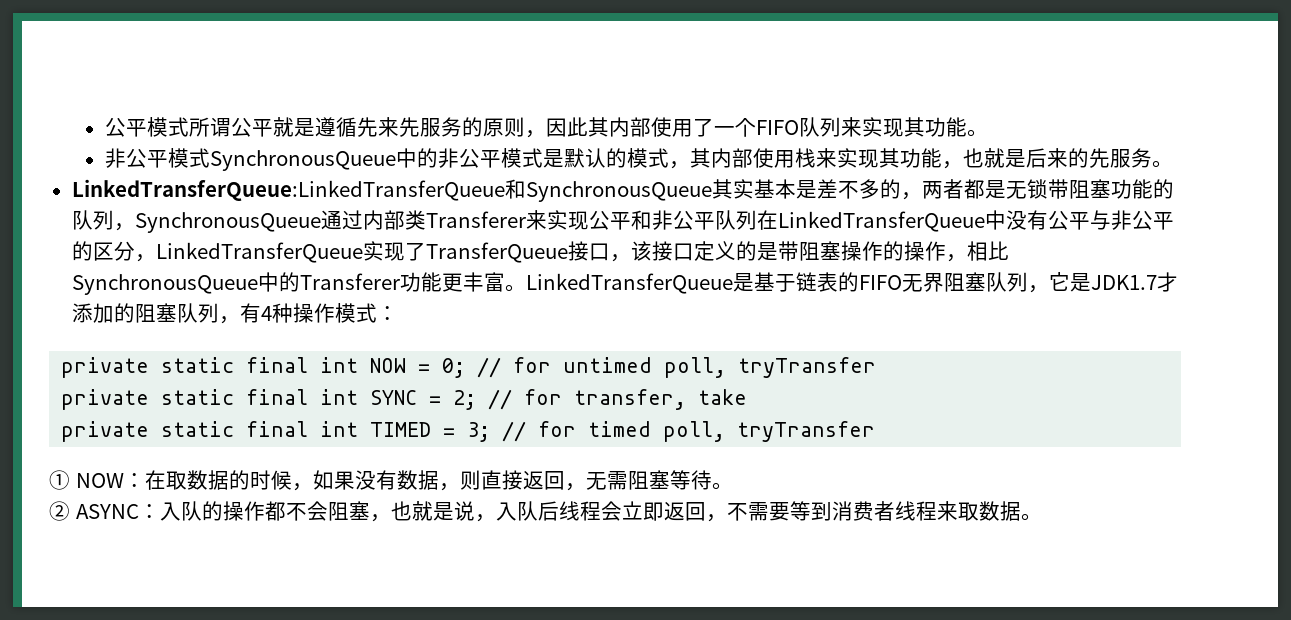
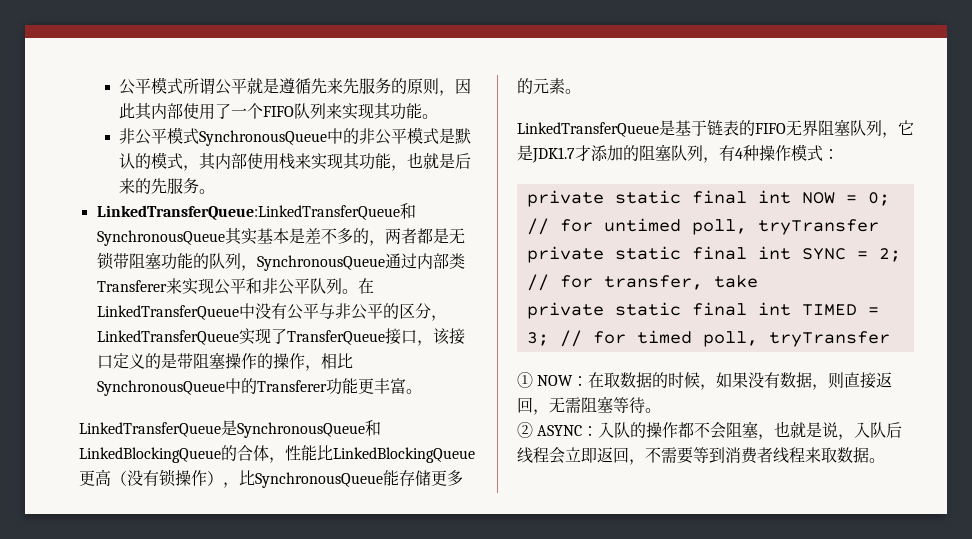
(757, 220) none -> [341,289,358,294] 。
(526, 288) none -> [79,420,381,438] [79,445,475,463] [79,469,463,488] [517,78,581,94] // LinkedTransferQueue是SynchronousQueue和LinkedBlockingQueue的合体，性能比LinkedBlockingQueue更高（没有锁操作），比SynchronousQueue能存储更多的元素。 //

